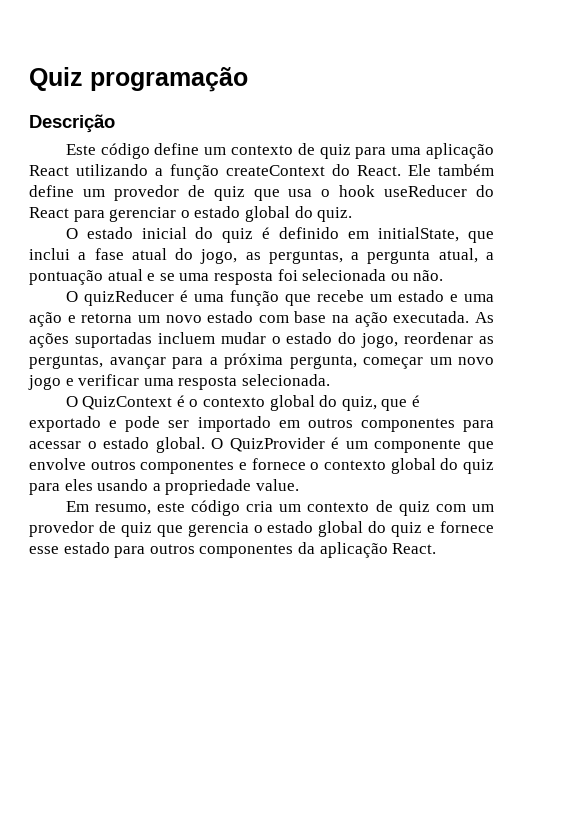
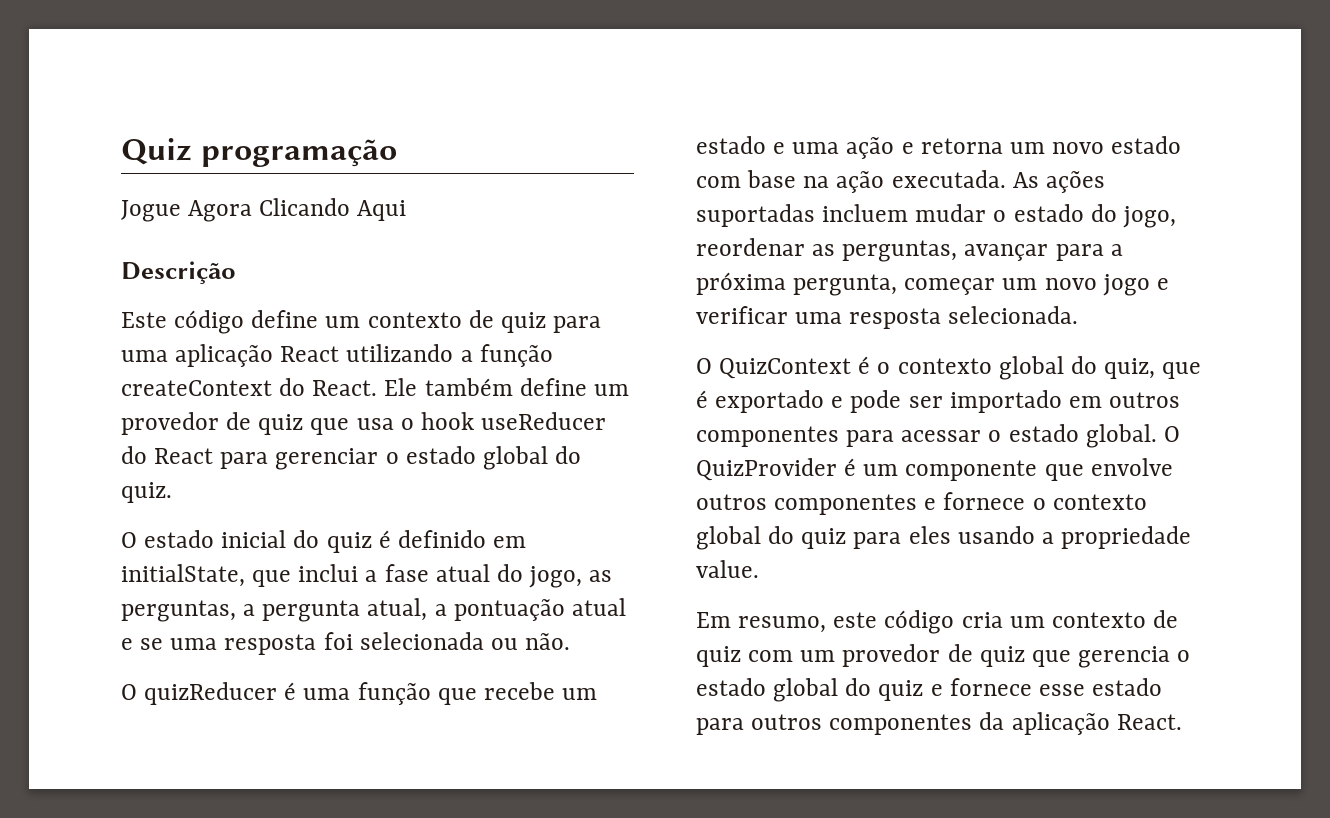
(248, 79) none -> [121,198,407,222] // Jogue Agora Clicando Aqui

